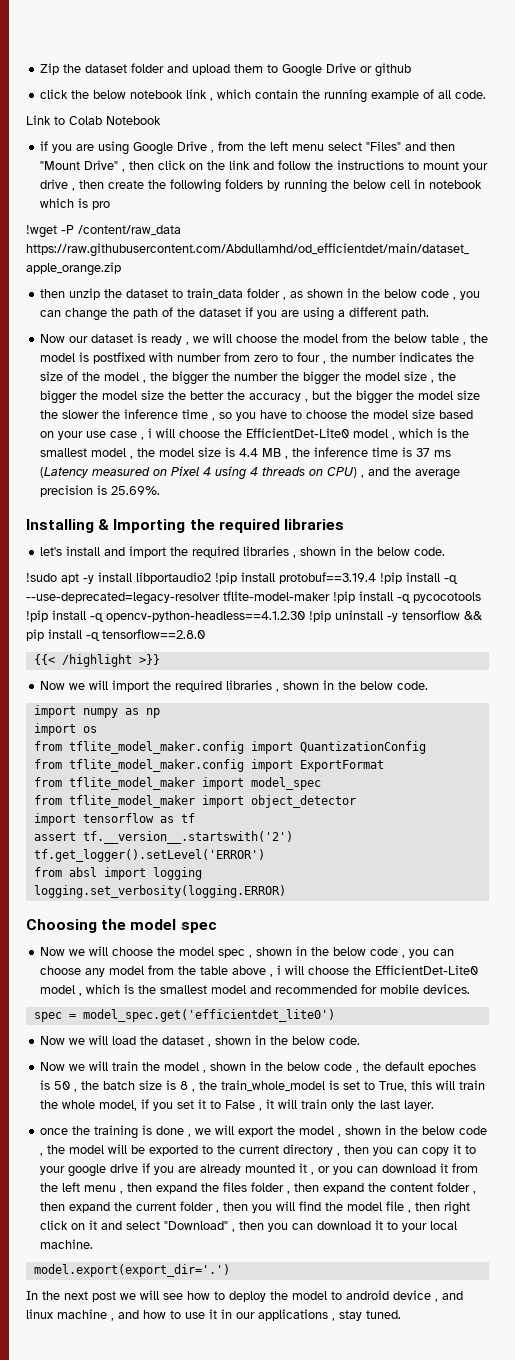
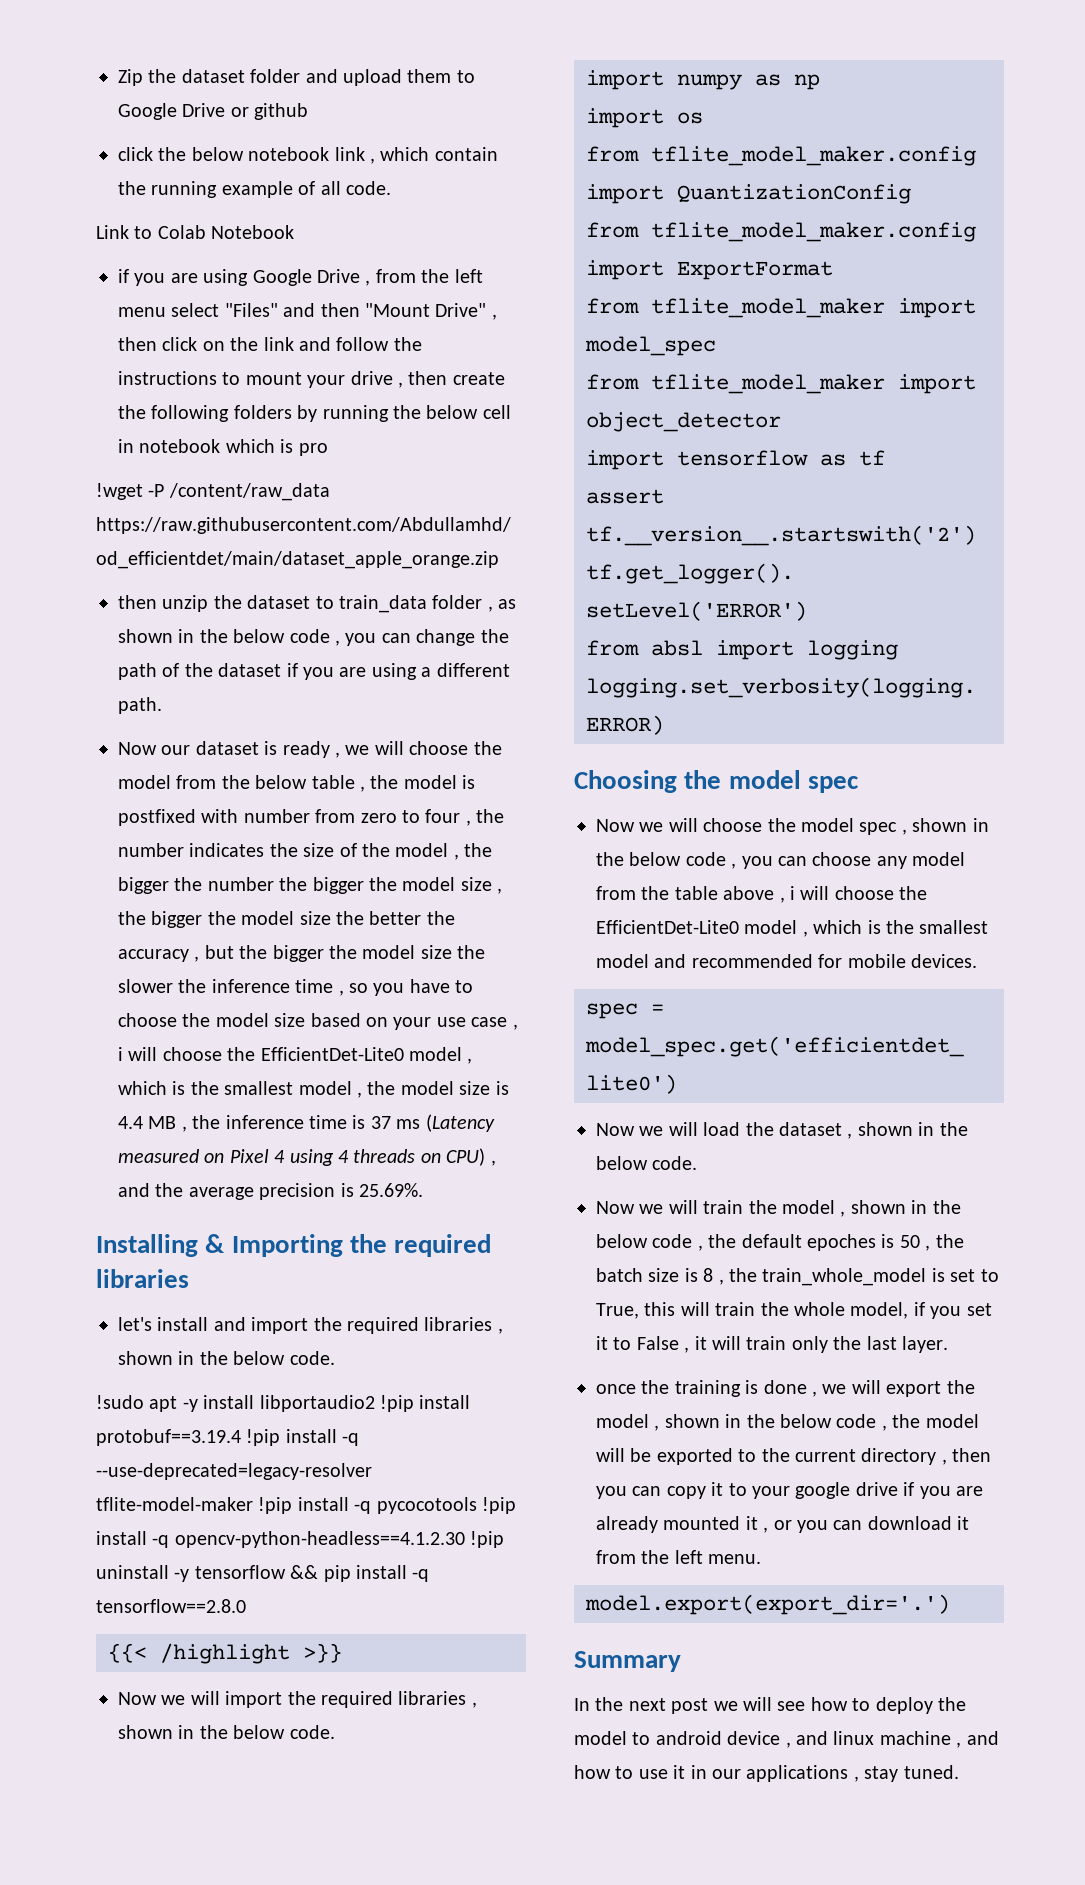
[84,1182,477,1194] [40,1201,471,1215] [40,1220,458,1232] [40,1239,94,1249] menu , then expand the files folder , then expand the content folder , then expand the current folder , then you will find the model file , then right click on it and select "Download" , then you can download it to your local machine. -> [708,1554,762,1564] menu.
(230, 1270) none -> [574,1651,681,1672] // Summary

